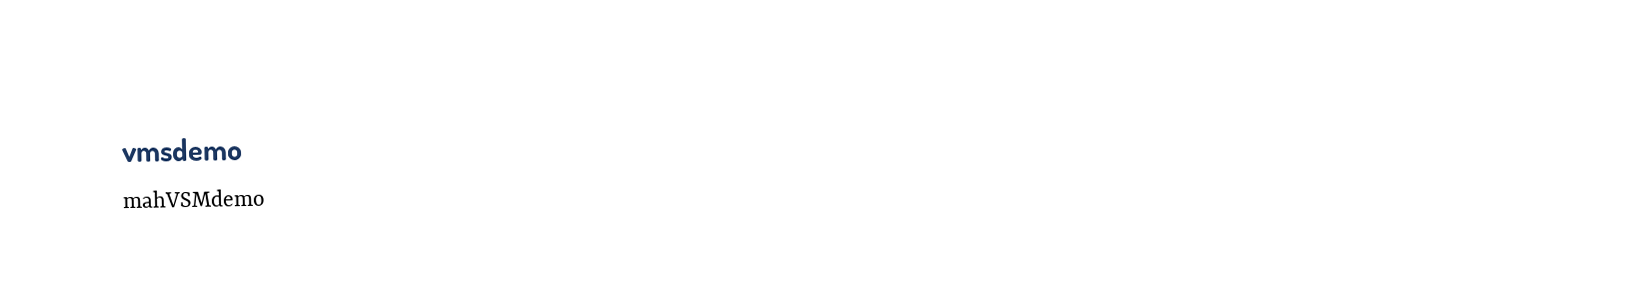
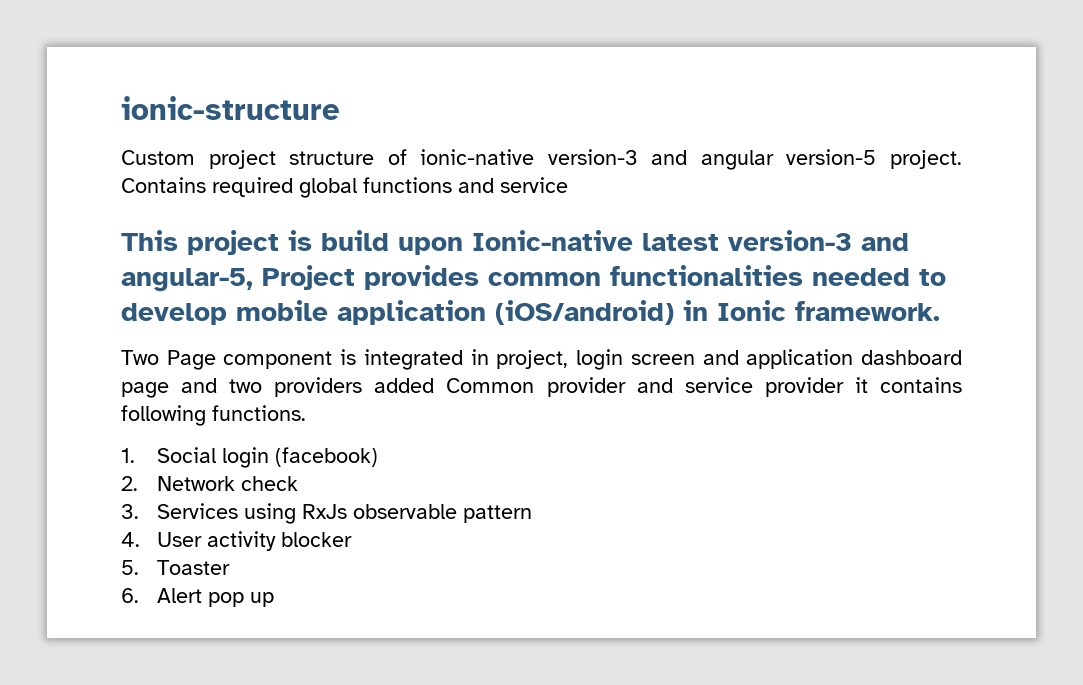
[121,137,243,163] [122,188,265,209] vmsdemo // mahVSMdemo -> [121,96,340,120] [121,149,962,170] [121,177,568,198] [121,230,909,255] [121,265,946,292] [121,300,940,325] [121,349,963,370] [121,377,963,398] [121,405,306,426] [121,447,379,468] [121,476,299,491] [121,503,533,524] [121,531,353,551] [121,560,231,575] [121,588,275,607] ionic-structure // Custom project structure of ionic-native version-3 and angular version-5 project. Contains required global functions and service // This project is build upon Ionic-native latest version-3 and angular-5, Project provides common functionalities needed to develop mobile application (iOS/android) in Ionic framework. // Two Page component is integrated in project, login screen and application dashboard page and two providers added Common provider and service provider it contains following functions. // 1. Social login (facebook) // 2. Network check // 3. Services using RxJs observable pattern // 4. User activity blocker // 5. Toaster // 6. Alert pop up

